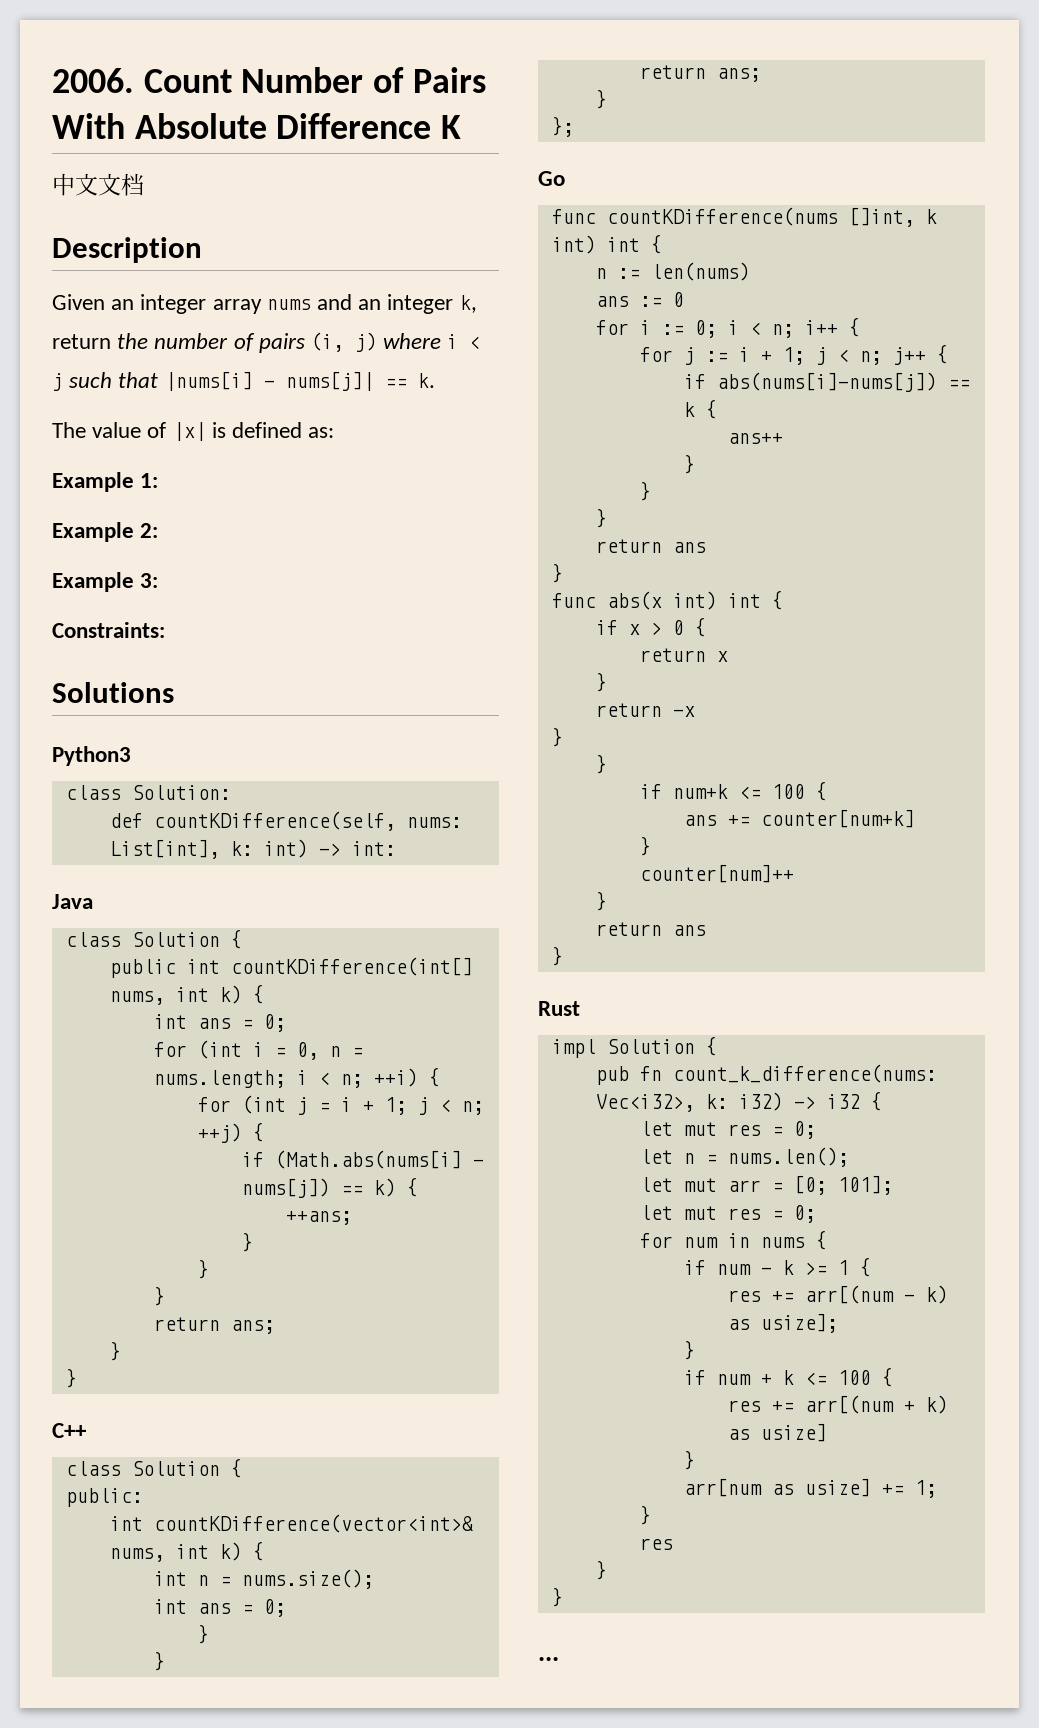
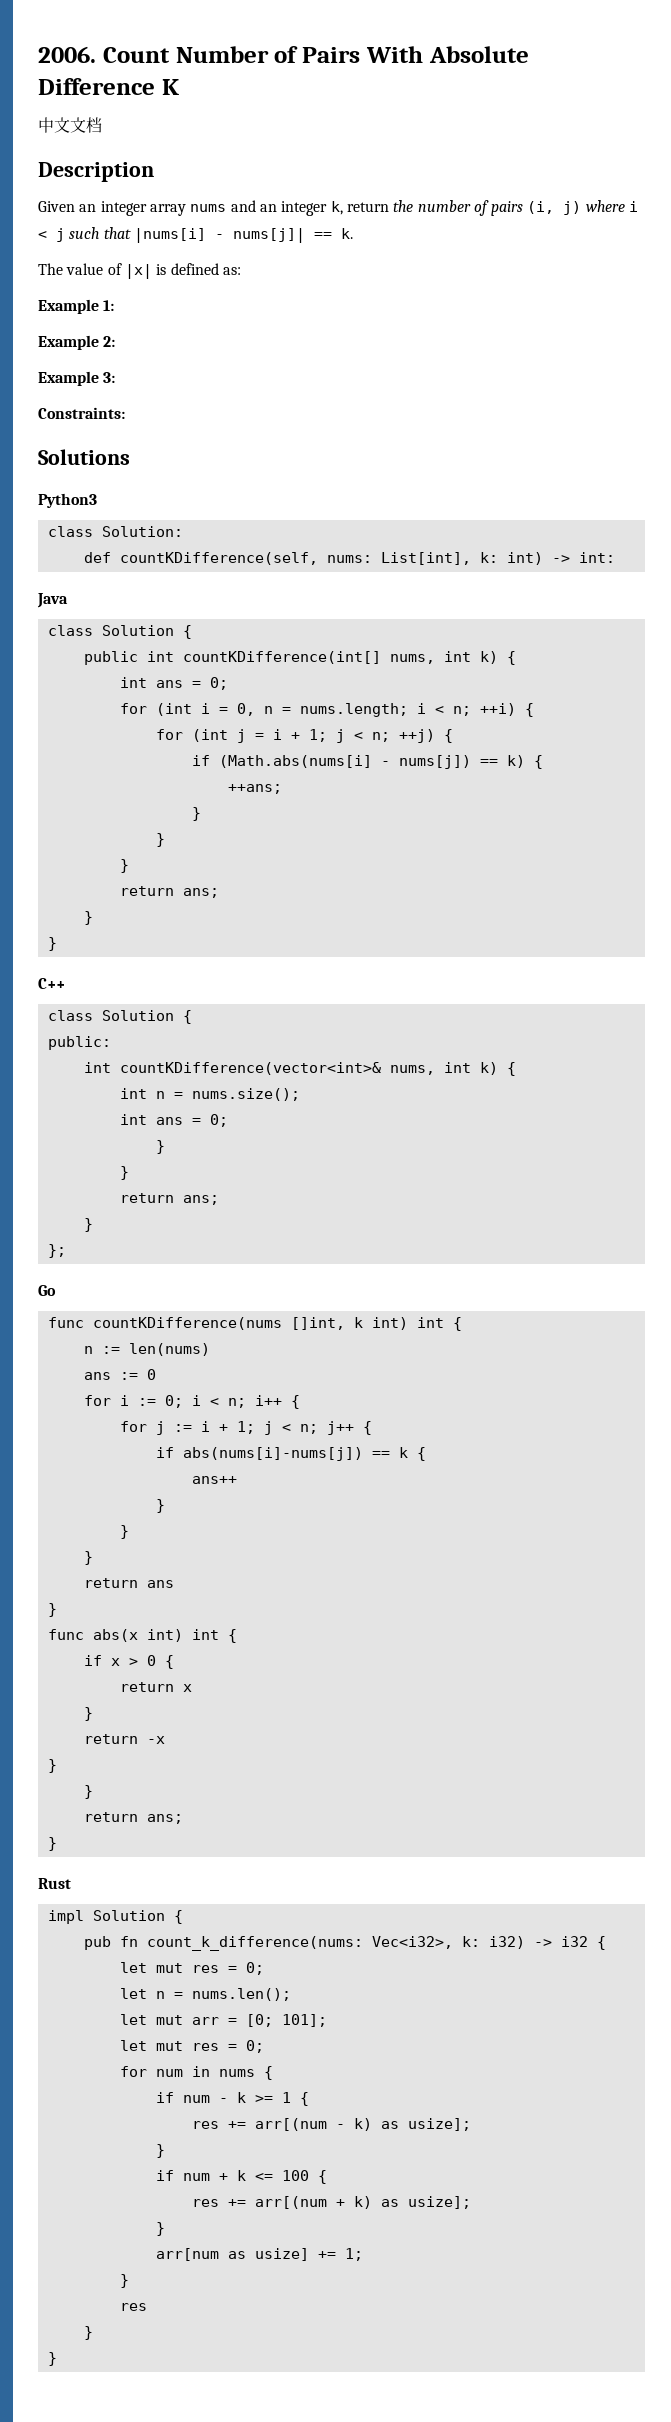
[639,781,827,801] [683,809,915,828] [639,836,651,856] [639,864,794,883] [595,891,607,911] [595,922,706,936] // if num+k <= 100 { // ans += counter[num+k] // } // counter[num]++ // } // return ans -> [83,1812,183,1824] // return ans;
[760,1423,827,1442] usize] -> [407,2196,471,2209] usize];
[538,1657,559,1661] // ... -> (57, 2359) none

